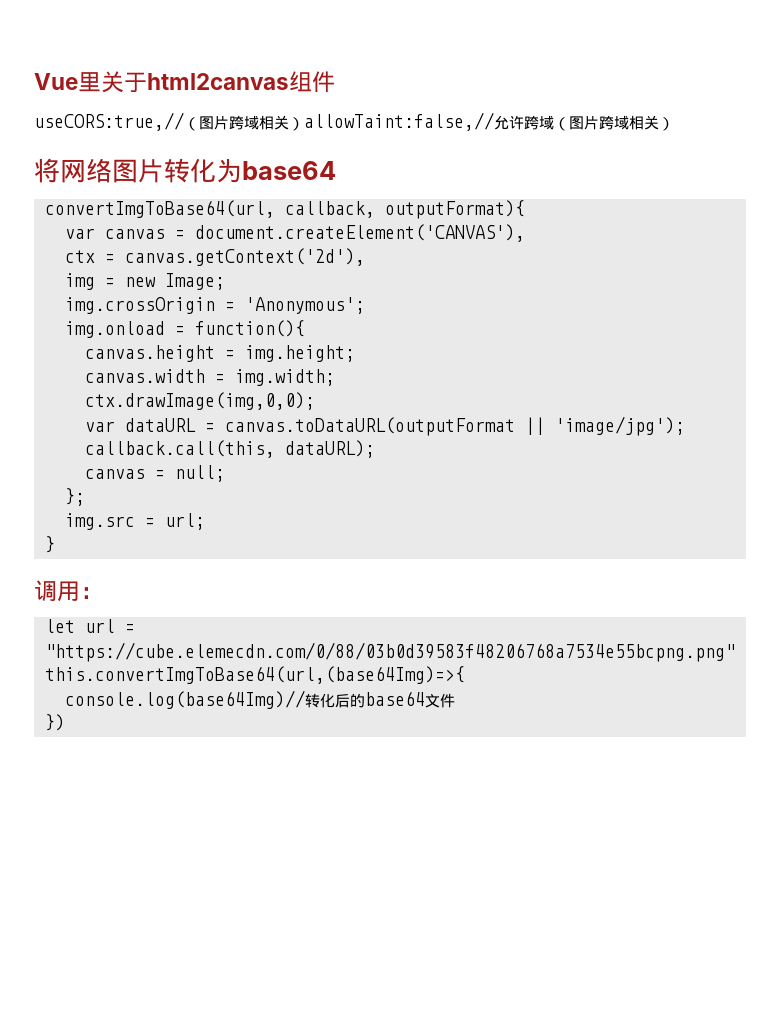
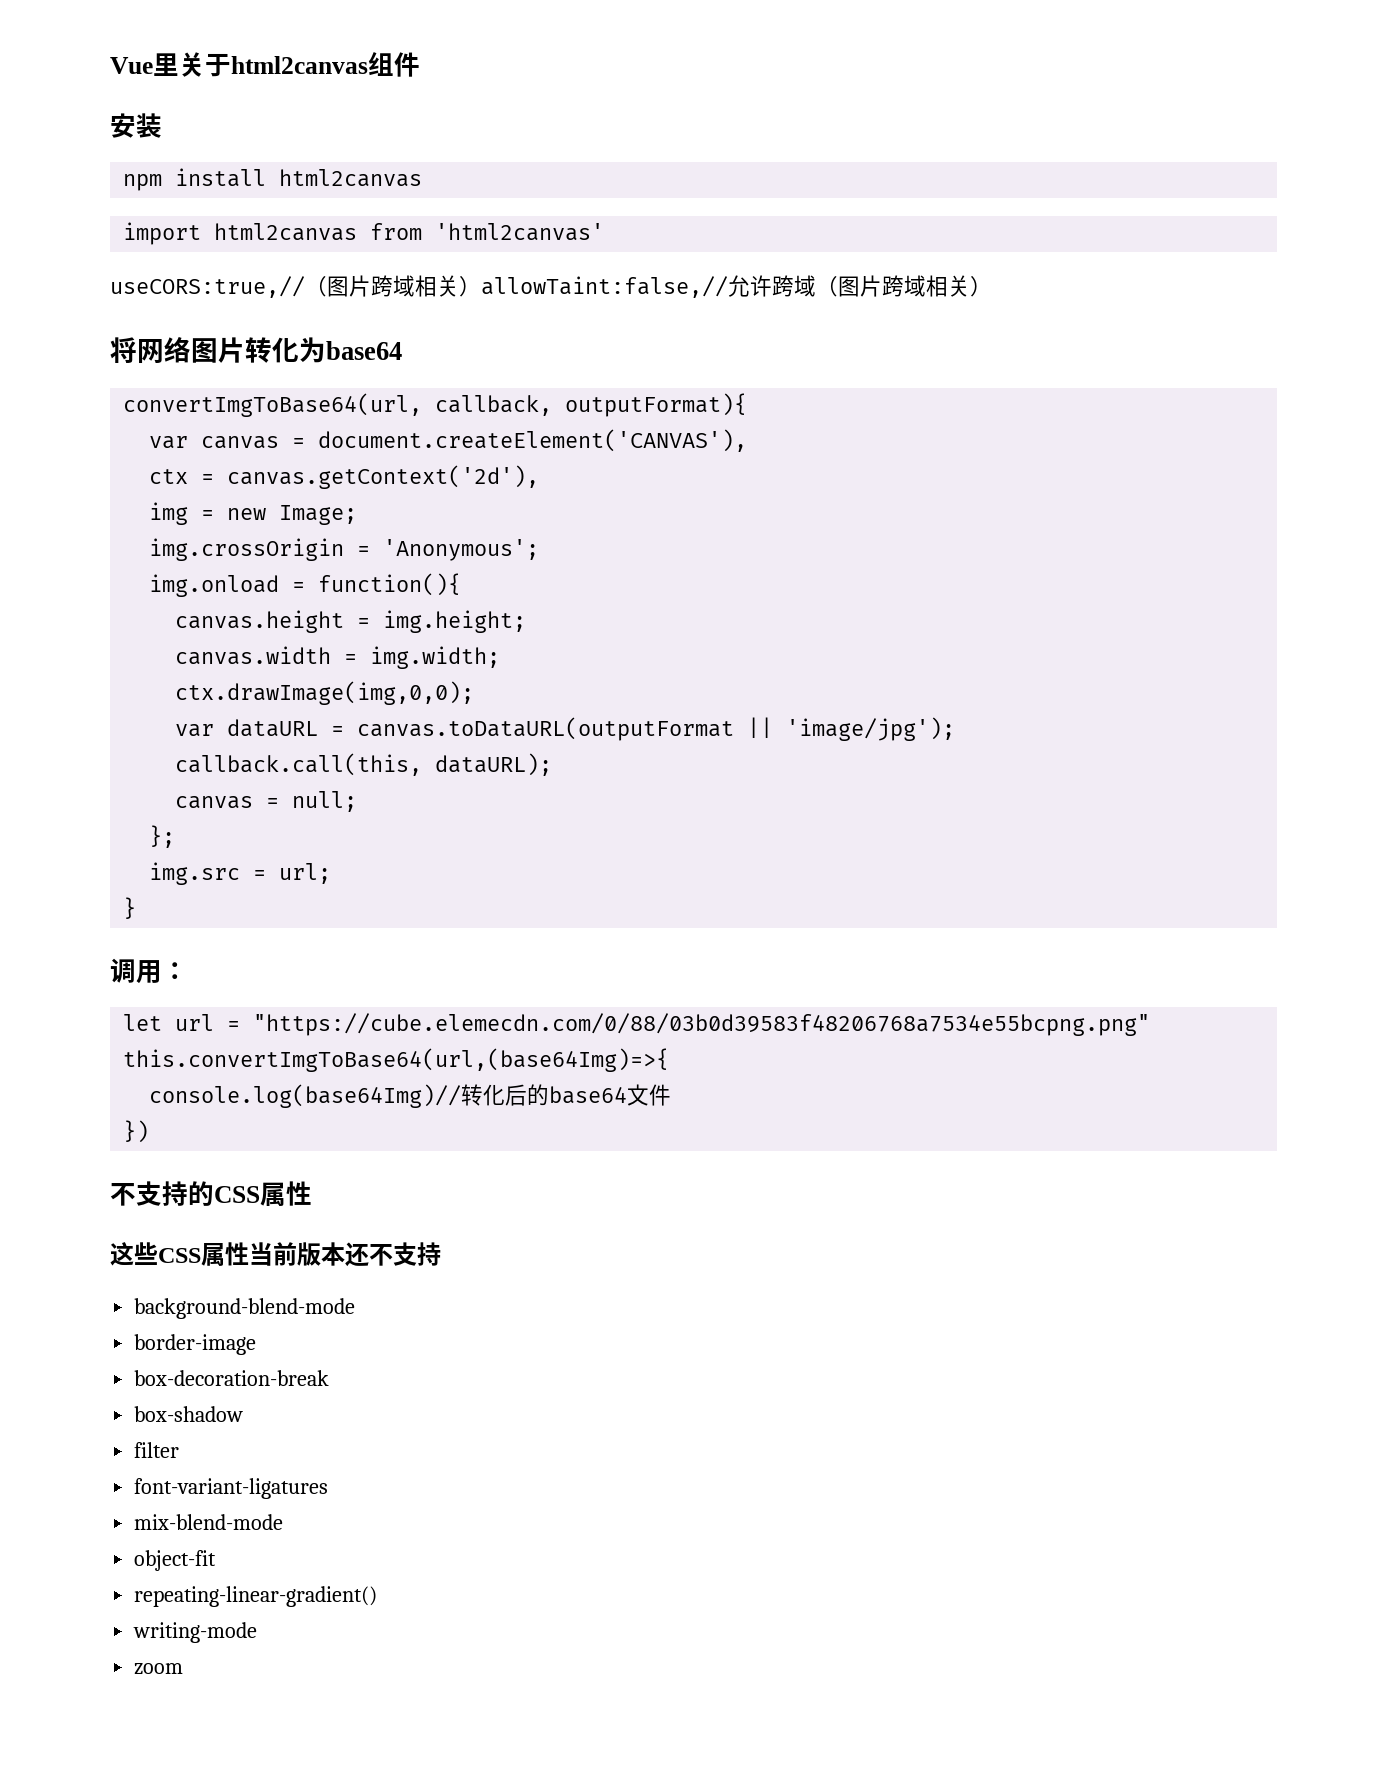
(335, 82) none -> [110,113,162,138] [123,168,423,191] [123,222,605,245] // 安装 // npm install html2canvas // import html2canvas from 'html2canvas'
(65, 722) none -> [110,1181,312,1206] [110,1242,441,1267] [134,1298,356,1319] [134,1334,257,1355] [134,1370,330,1386] [134,1406,244,1422] [134,1442,180,1458] [134,1478,329,1499] [134,1514,284,1530] [134,1550,217,1571] [134,1586,378,1607] [133,1622,258,1643] [134,1663,184,1675] // 不支持的CSS属性 // 这些CSS属性当前版本还不支持 // background-blend-mode // border-image // box-decoration-break // box-shadow // filter // font-variant-ligatures // mix-blend-mode // object-fit // repeating-linear-gradient() // writing-mode // zoom

